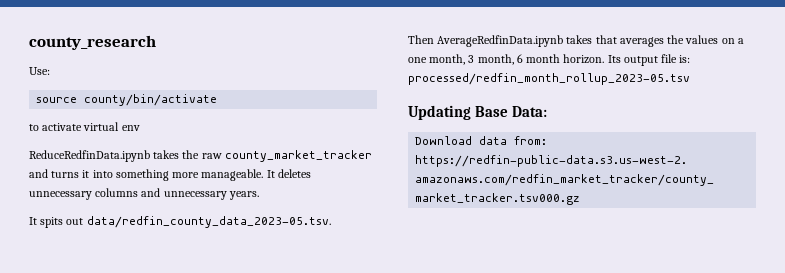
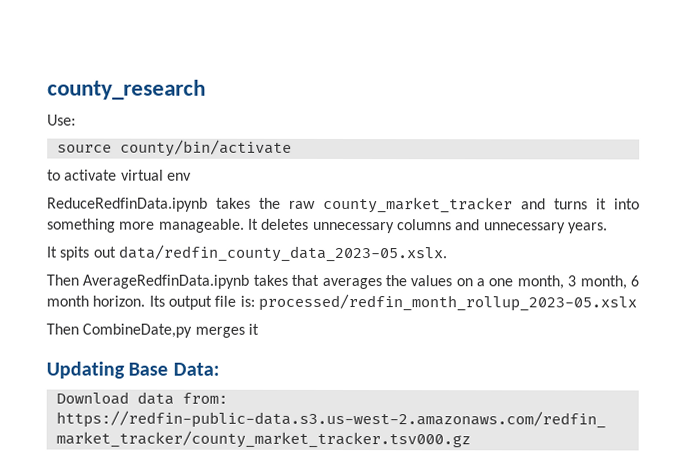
[86,216,331,228] data/redfin_county_data_2023-05.tsv. -> [117,244,447,263] data/redfin_county_data_2023-05.xslx.
[408,73,690,85] processed/redfin_month_rollup_2023-05.tsv -> [257,293,637,312] [46,323,259,338] processed/redfin_month_rollup_2023-05.xslx // Then CombineDate,py merges it

